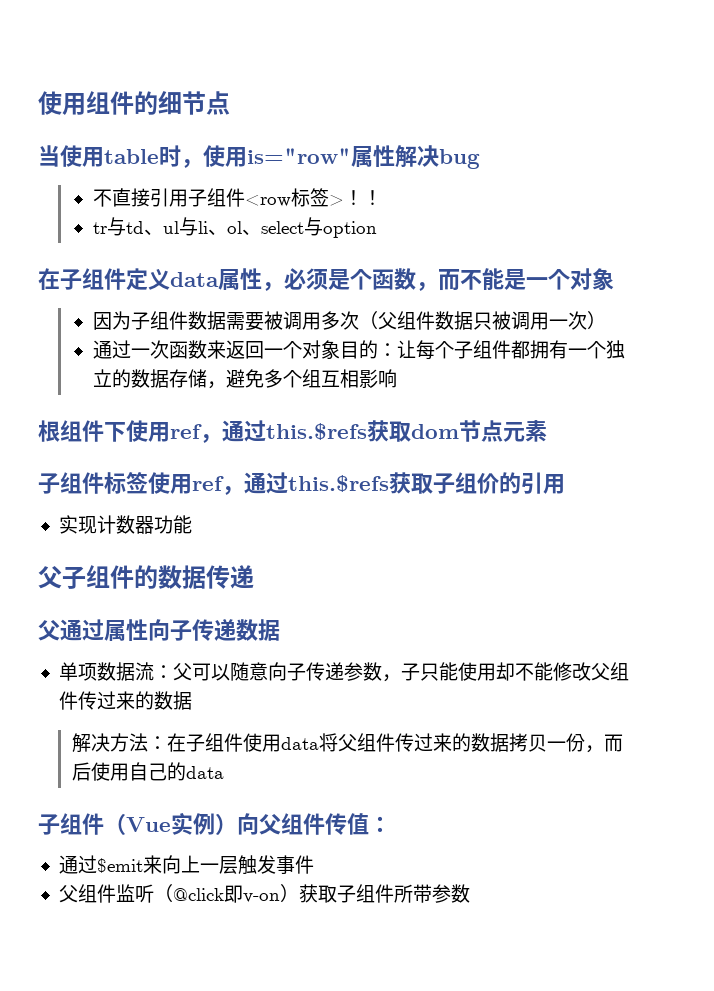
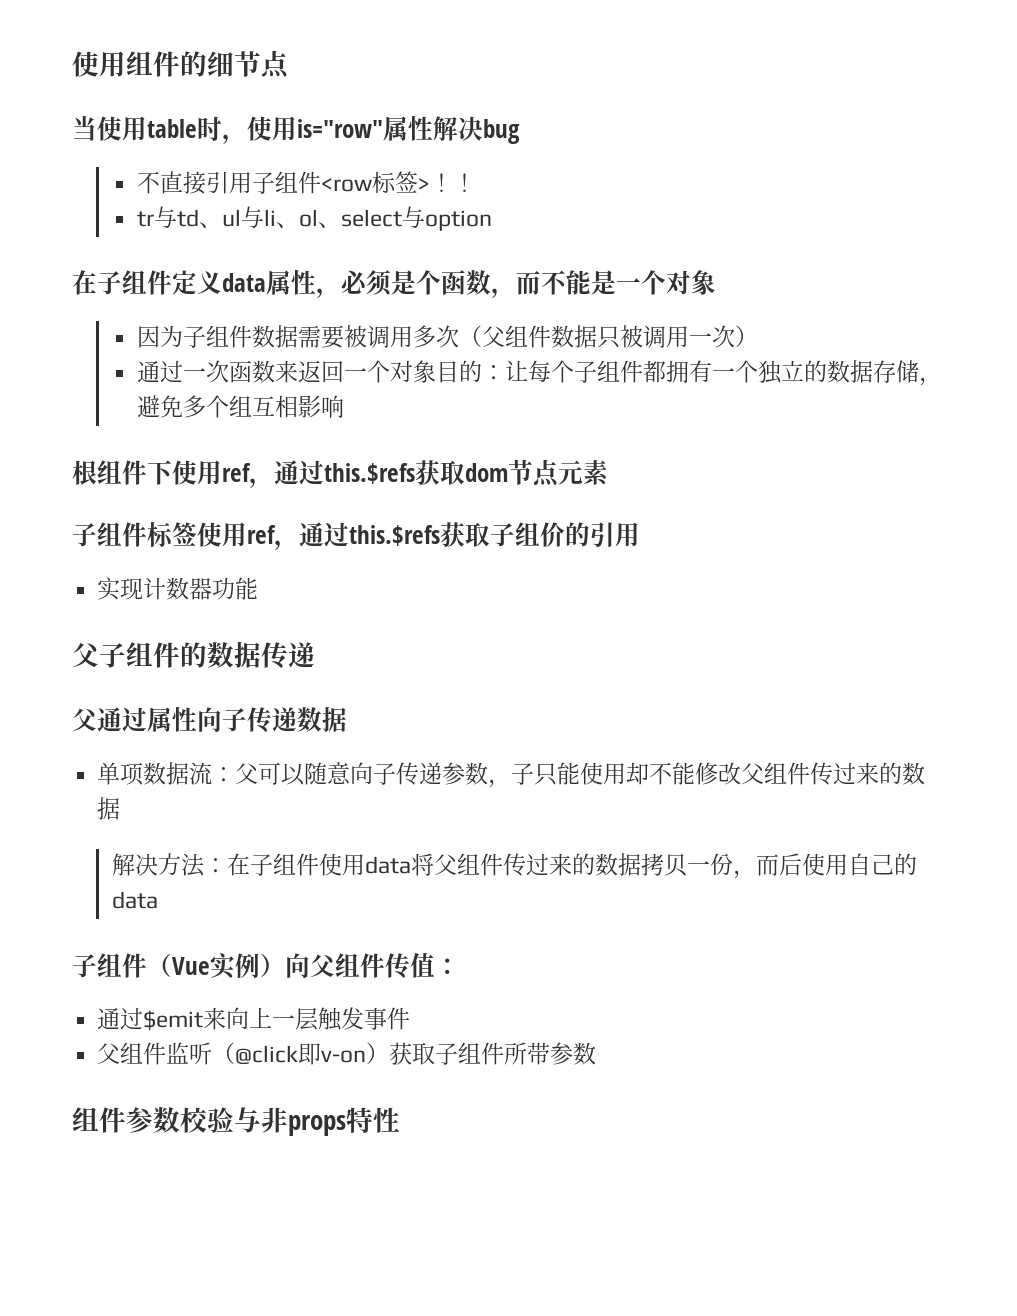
(470, 893) none -> [72,1107,400,1136] // 组件参数校验与非props特性

